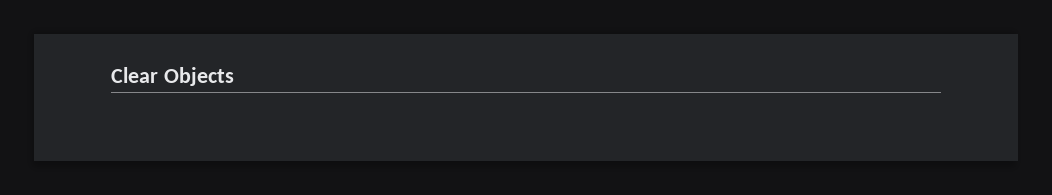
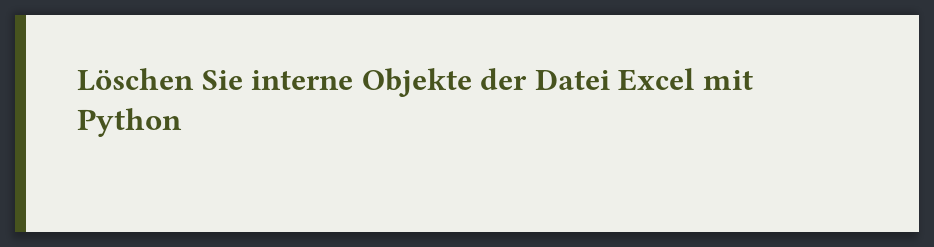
[111,67,234,86] Clear Objects -> [77,68,753,97] [77,108,182,137] Löschen Sie interne Objekte der Datei Excel mit Python

